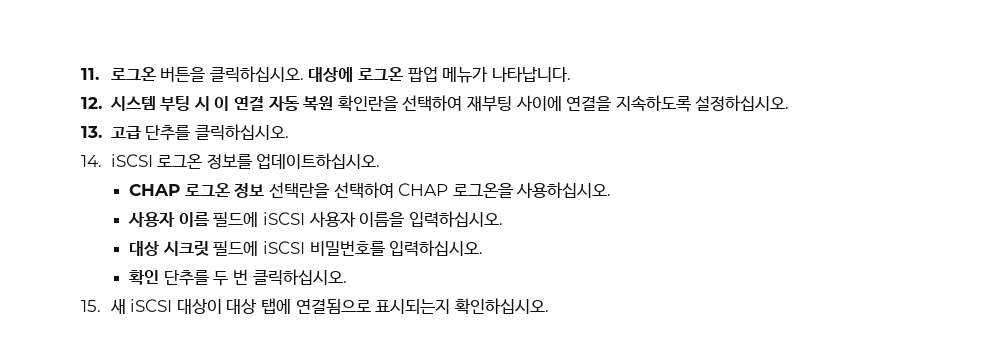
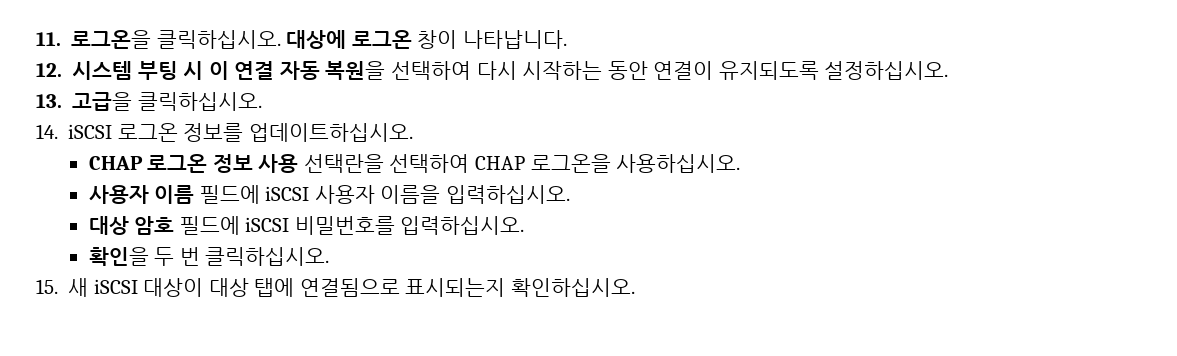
[110,67,206,82] 로그온 버튼을 -> [71,30,152,49] 로그온을
[407,67,489,83] 팝업 메뉴가 -> [417,30,458,49] 창이
[303,95,691,112] 복원 확인란을 선택하여 재부팅 사이에 연결을 지속하도록 -> [325,61,819,80] 복원을 선택하여 다시 시작하는 동안 연결이 유지되도록
[110,125,191,141] 고급 단추를 -> [72,92,133,111] 고급을
(265, 190) none -> [258,154,299,173] 사용
[162,241,209,256] 시크릿 -> [134,216,175,235] 암호
[129,270,209,286] 확인 단추를 -> [88,247,149,266] 확인을

